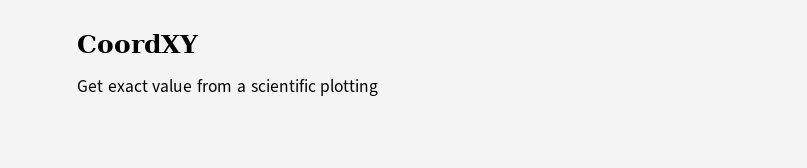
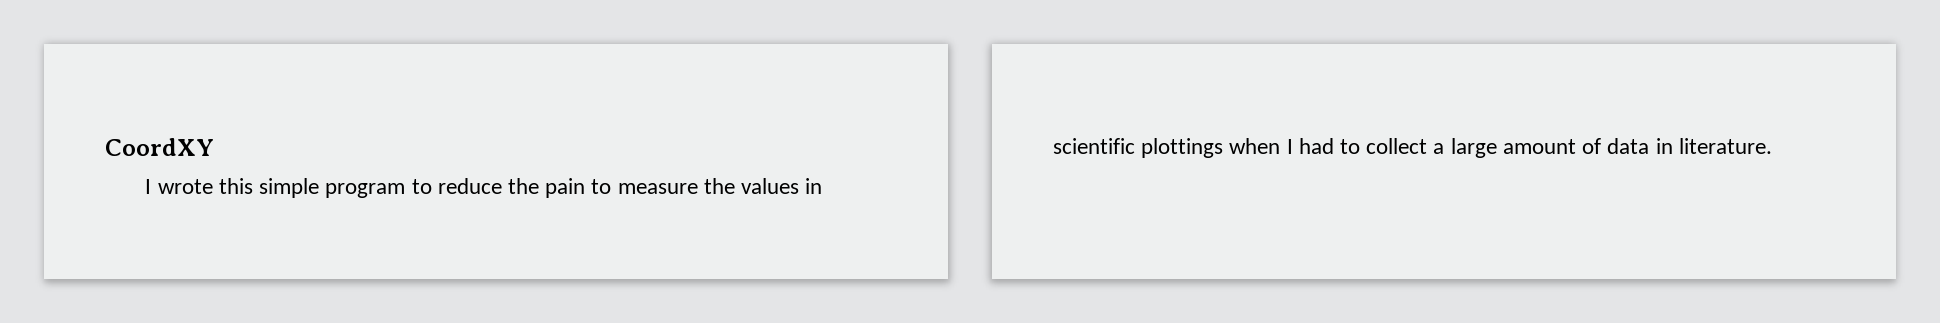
[77,79,379,96] Get exact value from a scientific plotting -> [145,178,823,198] [1053,138,1772,158] I wrote this simple program to reduce the pain to measure the values in scientific plottings when I had to collect a large amount of data in literature.

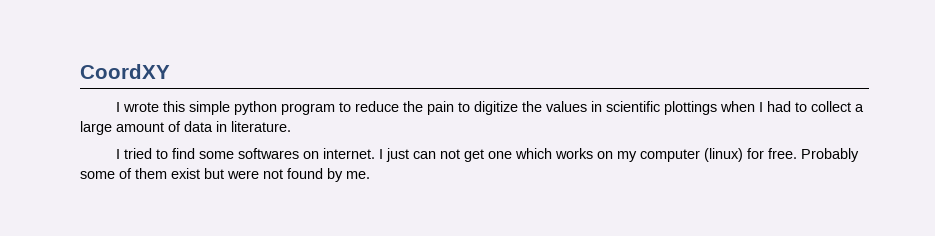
(320, 188) none -> [234,101,278,115] python
[617,183,698,194] measure -> [474,101,519,115] digitize
(1772, 146) none -> [116,148,860,162] [80,168,370,182] // I tried to find some softwares on internet. I just can not get one which works on my computer (linux) for free. Probably some of them exist but were not found by me.

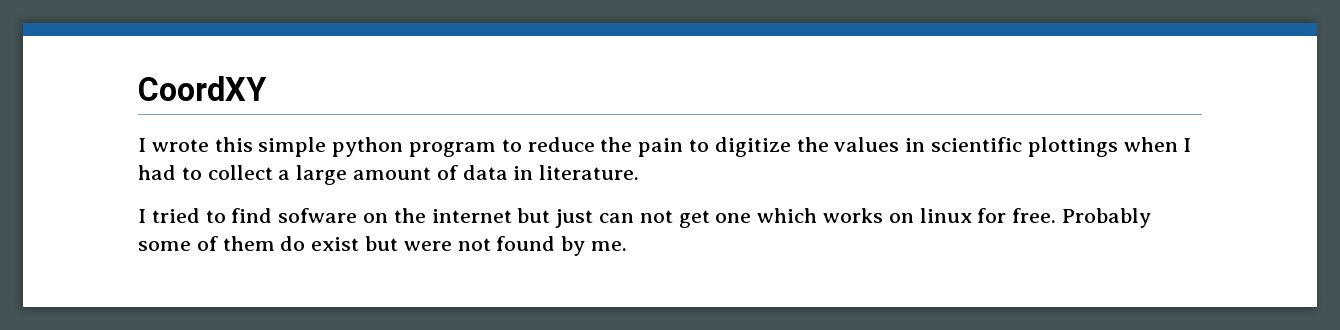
[199,148,384,159] some softwares on internet. I -> [278,208,551,223] sofware on the internet but
[617,148,744,162] my computer (linux) -> [919,208,972,223] linux
(167, 173) none -> [280,236,306,251] do

